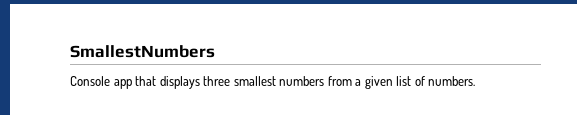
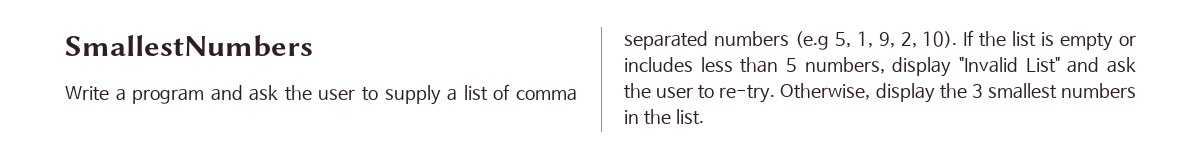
[70,76,476,89] Console app that displays three smallest numbers from a given list of numbers. -> [65,84,577,105] [624,30,1136,51] [624,57,1137,77] [624,83,1136,103] [624,109,704,125] Write a program and ask the user to supply a list of comma separated numbers (e.g 5, 1, 9, 2, 10). If the list is empty or includes less than 5 numbers, display "Invalid List" and ask the user to re-try. Otherwise, display the 3 smallest numbers in the list.

